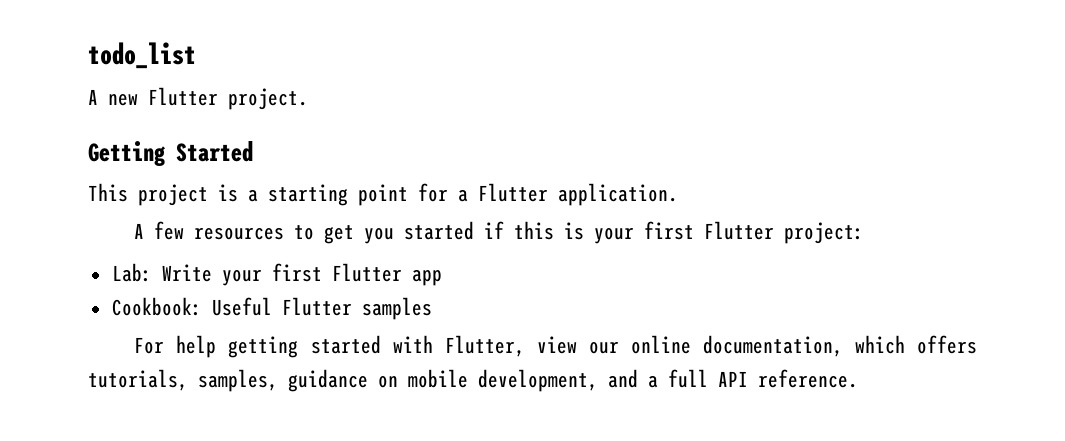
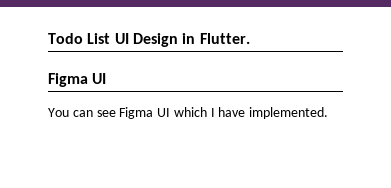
[88,42,196,69] [88,87,308,110] [88,141,253,166] [88,183,678,206] [134,221,865,244] [111,263,442,286] [111,297,432,320] [134,335,977,358] [88,369,858,392] todo_list // A new Flutter project. // Getting Started // This project is a starting point for a Flutter application. // A few resources to get you started if this is your first Flutter project: // Lab: Write your first Flutter app // Cookbook: Useful Flutter samples // For help getting started with Flutter, view our online documentation, which offers tutorials, samples, guidance on mobile development, and a full API reference. -> [48,33,250,47] [48,73,107,87] [48,107,329,119] Todo List UI Design in Flutter. // Figma UI // You can see Figma UI which I have implemented.

